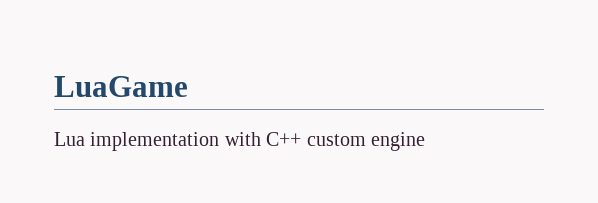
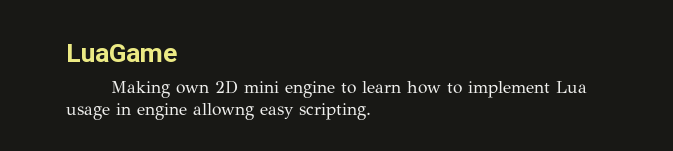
[54,132,425,151] Lua implementation with C++ custom engine -> [110,80,587,98] [66,103,371,120] Making own 2D mini engine to learn how to implement Lua usage in engine allowng easy scripting.

